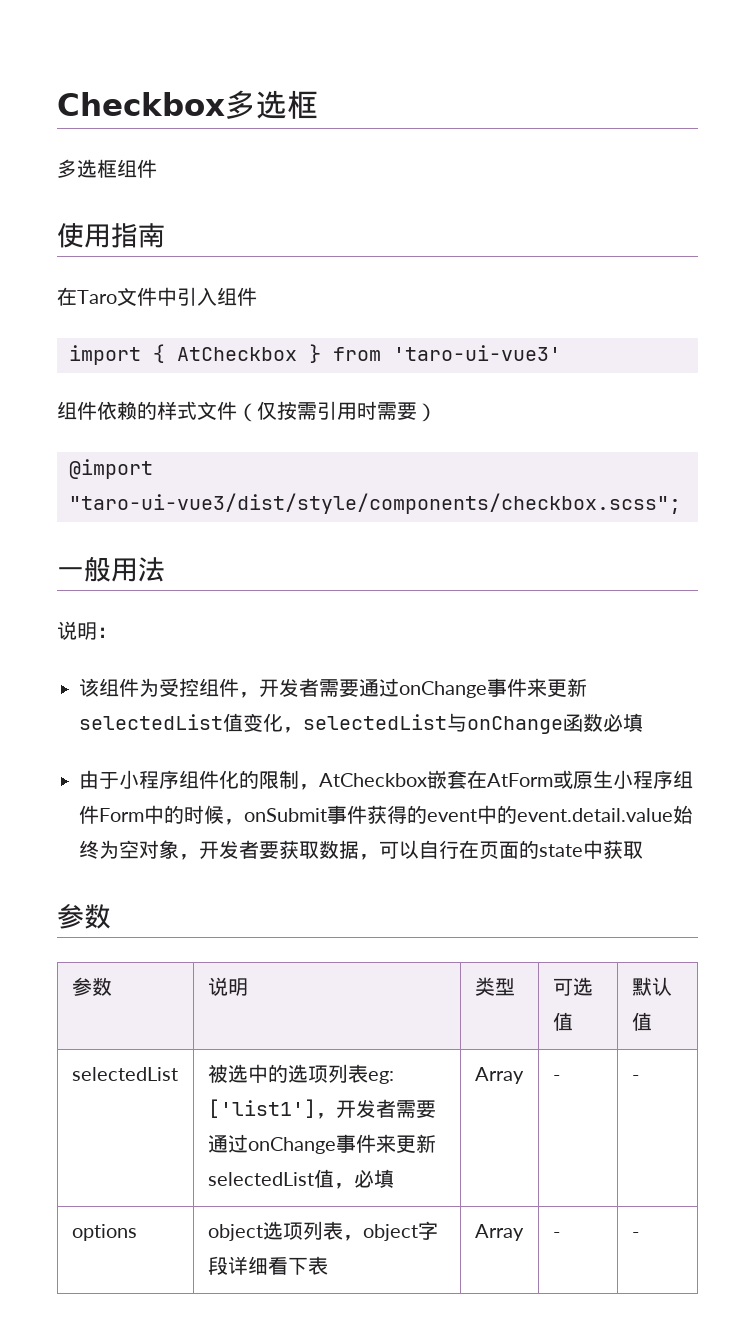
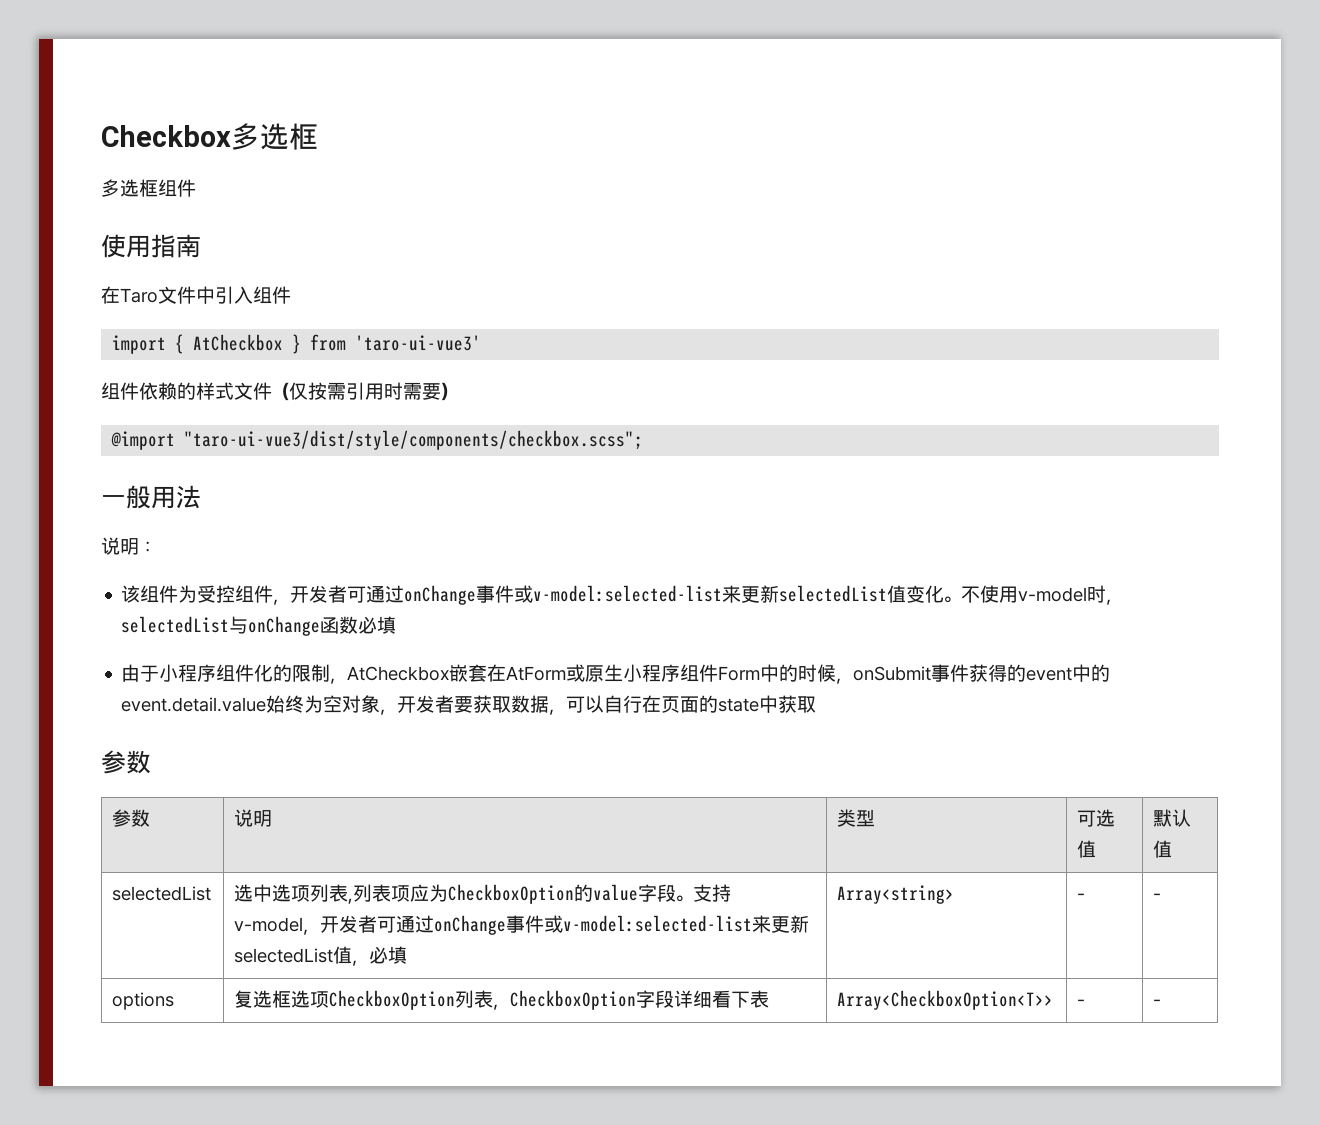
[319,678,527,698] 需要通过onChange事件 -> [347,585,723,605] 可通过onChange事件或v-model:selected-list
(283, 722) none -> [944,585,1107,603] 。不使用v-model时
[207,1064,394,1084] [207,1099,436,1119] [207,1134,376,1154] 被选中的选项列表eg: ['list1']，开发者需要通过onChange事件 -> [234,884,732,904] [234,915,753,935] 选中选项列表,列表项应为CheckboxOption的value字段。支持v-model，开发者可通过onChange事件或v-model:selected-list
[474,1067,524,1084] Array -> [837,885,955,904] Array<string>
[207,1221,418,1241] object选项列表，object -> [234,990,637,1010] 复选框选项CheckboxOption列表，CheckboxOption
[474,1224,524,1241] Array -> [837,990,1054,1010] Array<CheckboxOption<T>>

